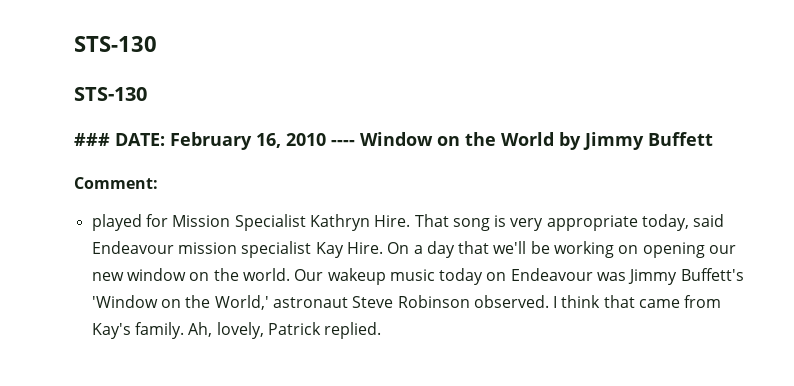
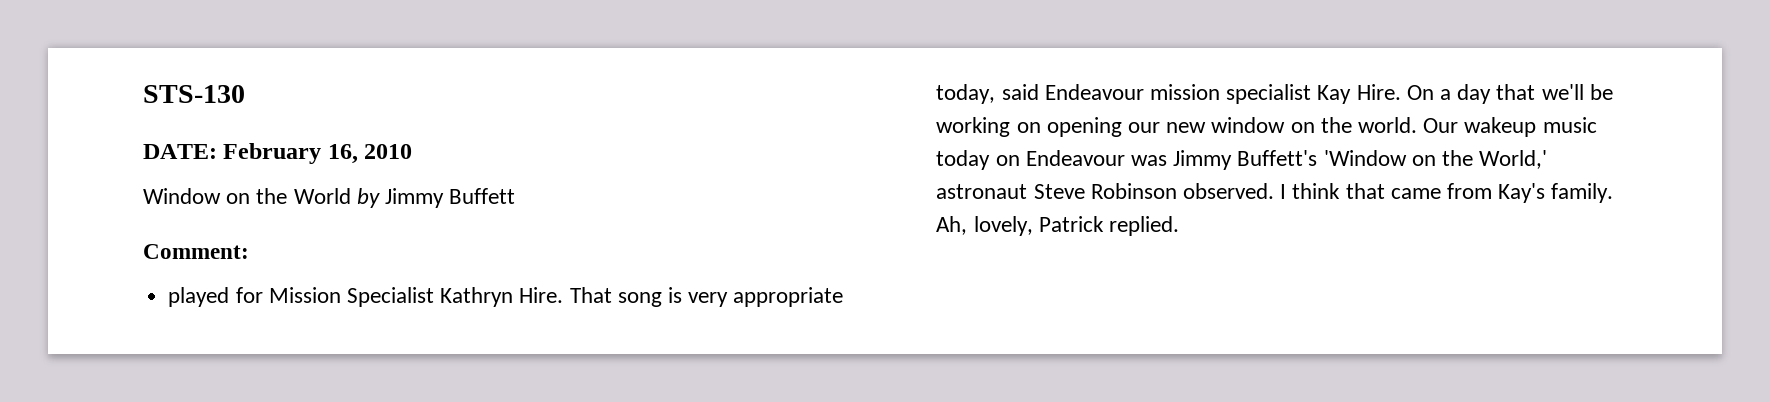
[74,36,157,52] [74,87,147,101] [74,133,110,146] STS-130 // STS-130 // ### -> [143,85,245,103] STS-130 //
[330,140,355,146] ---- -> (413, 151) //

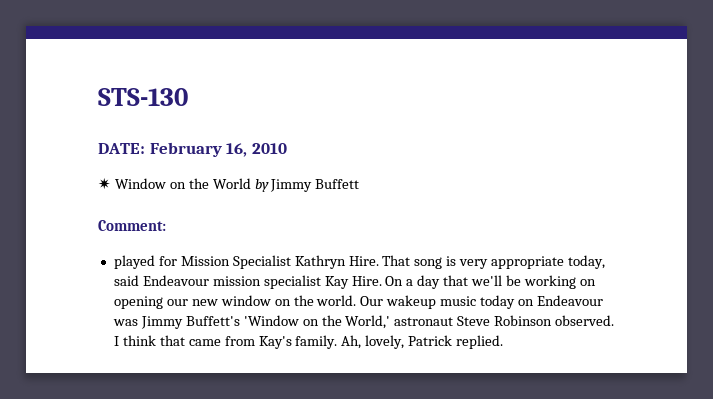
(413, 151) none -> [98,177,111,190] ✷

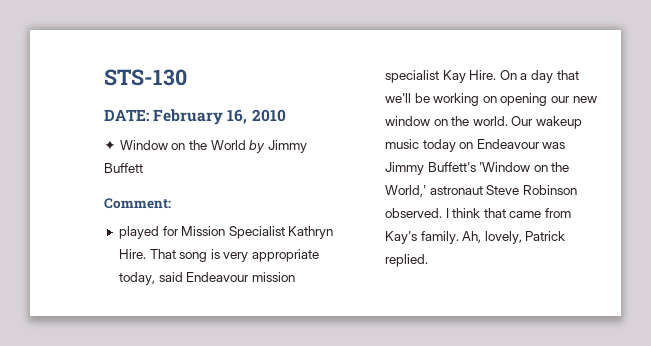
[98,177,111,190] ✷ -> [104,139,116,151] ✦

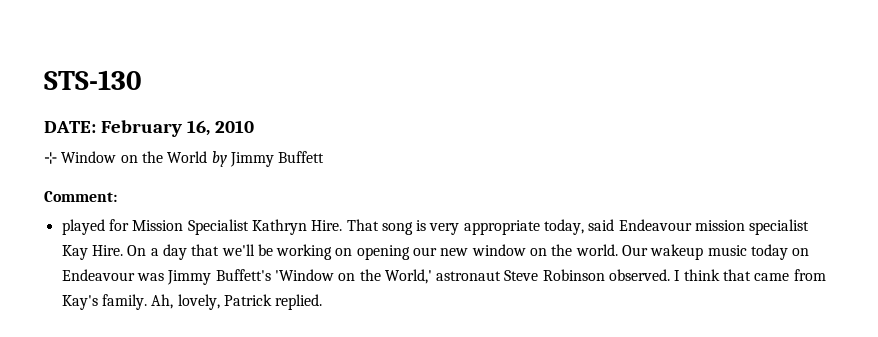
[104,139,116,151] ✦ -> [44,152,57,164] ⊹

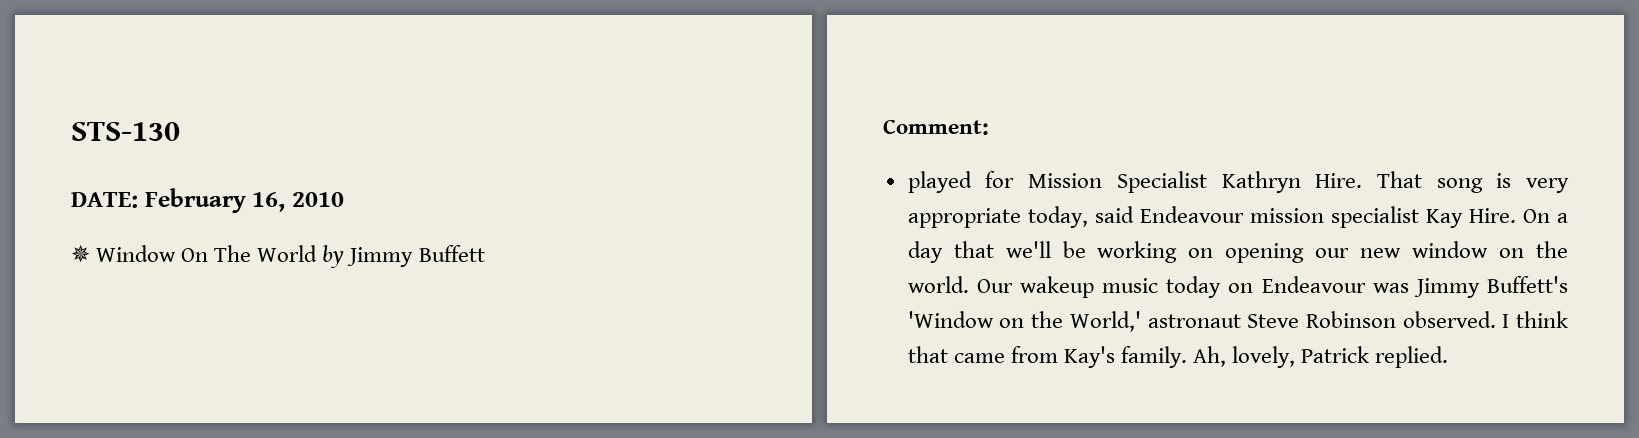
[44,151,163,164] ⊹ Window on the -> [71,244,252,263] ✵ Window On The

